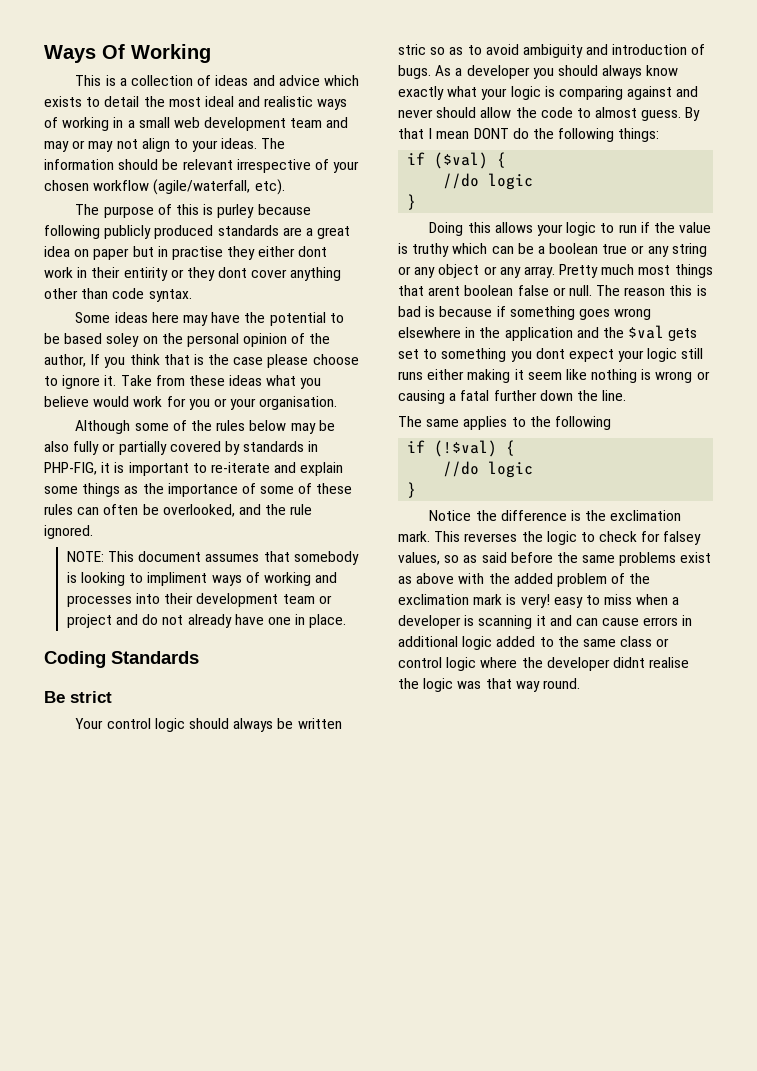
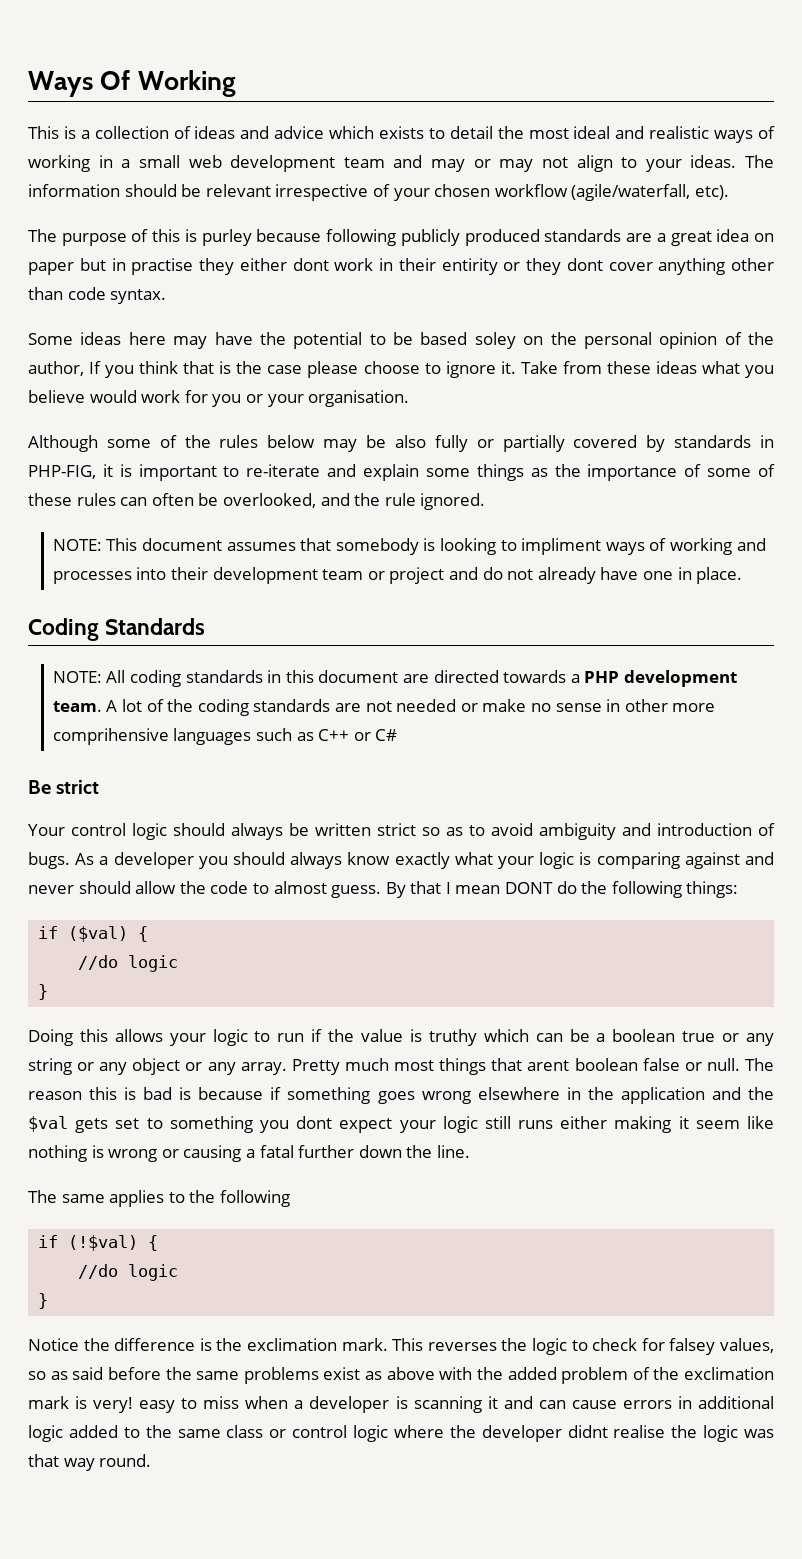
(199, 657) none -> [52,670,737,687] [52,699,716,716] [52,728,398,745] // NOTE: All coding standards in this document are directed towards a PHP development team. A lot of the coding standards are not needed or make no sense in other more comprihensive languages such as C++ or C#
[398,44,426,55] stric -> [376,823,416,836] strict

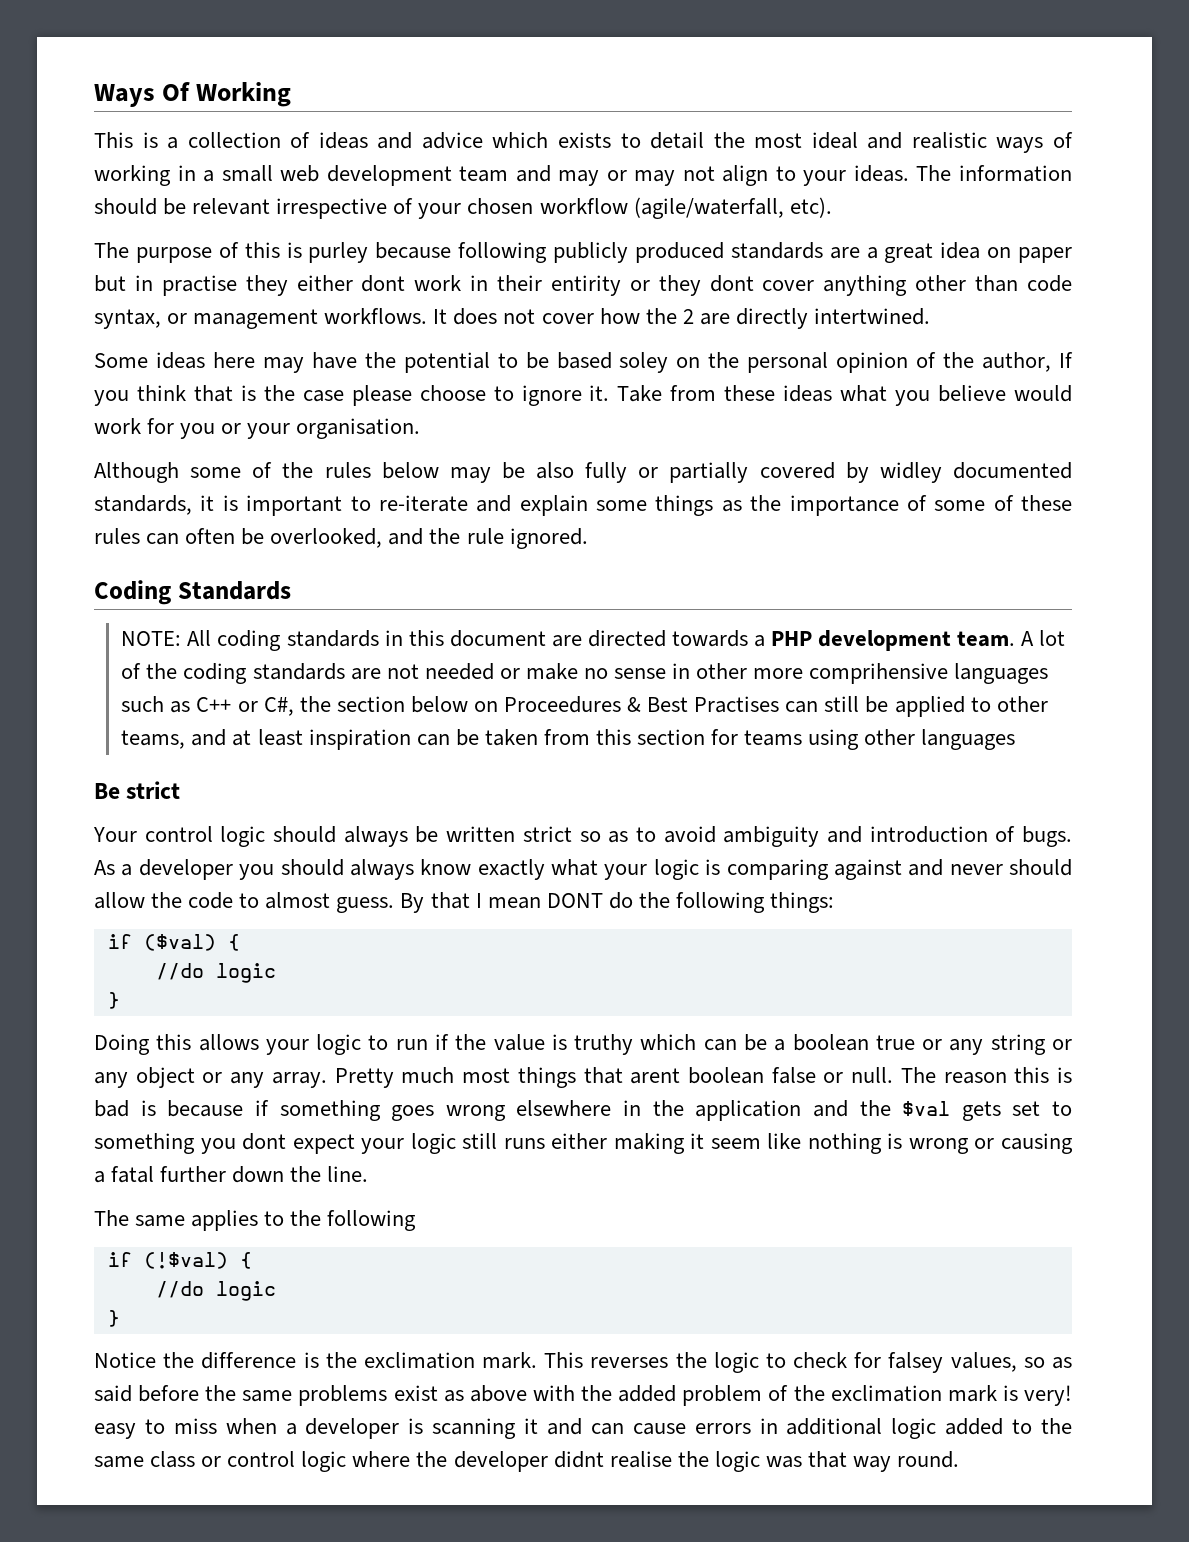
[110,289,167,304] syntax. -> [94,308,930,329] syntax, or management workflows. It does not cover how the 2 are directly intertwined.
[674,435,775,448] [28,465,96,479] standards in PHP-FIG, -> [879,462,1072,483] [94,495,192,515] widley documented standards,
[52,538,766,555] [52,567,743,584] // NOTE: This document assumes that somebody is looking to impliment ways of working and processes into their development team or project and do not already have one in place. -> (588, 538) none
[375,729,398,741] C# -> [263,696,1048,717] [121,729,1016,750] C#, the section below on Proceedures & Best Practises can still be applied to other teams, and at least inspiration can be taken from this section for teams using other languages

